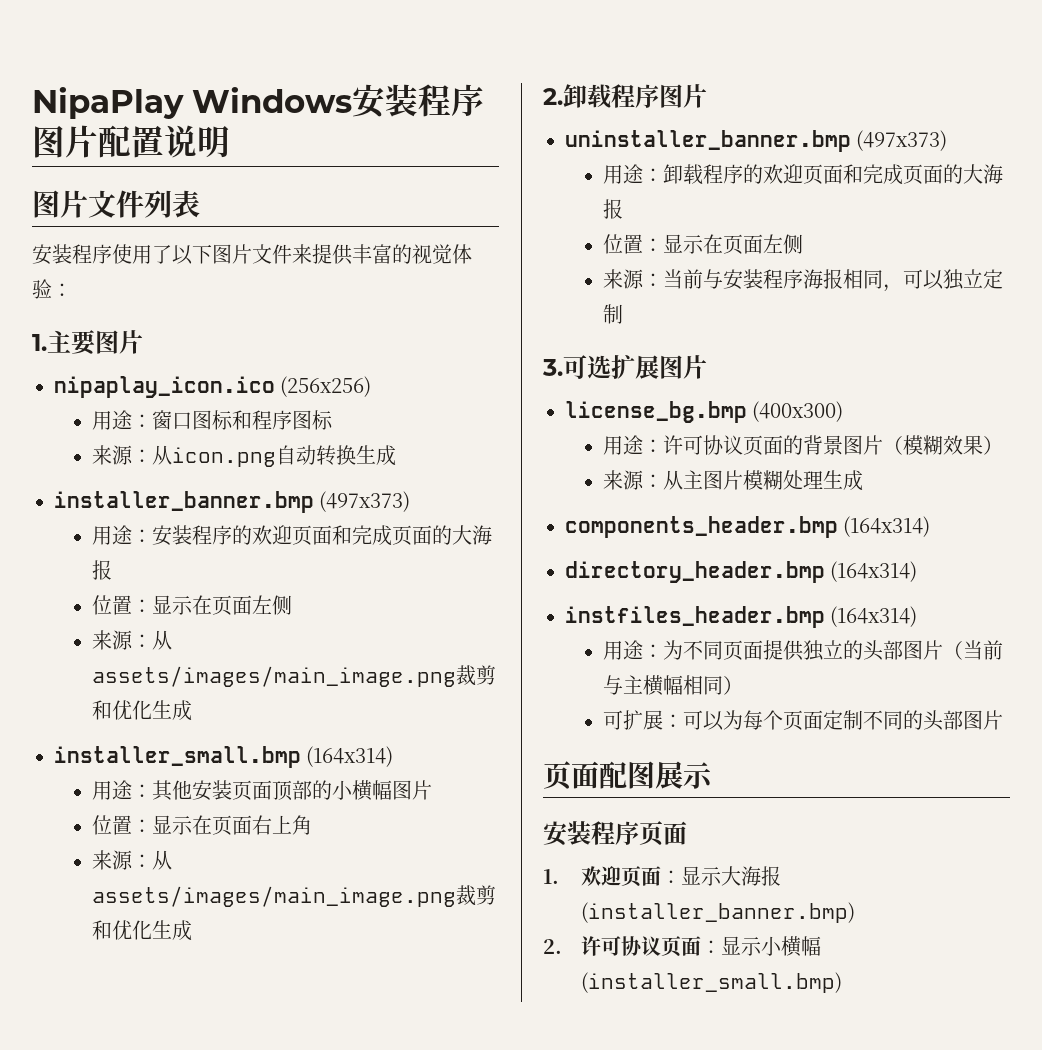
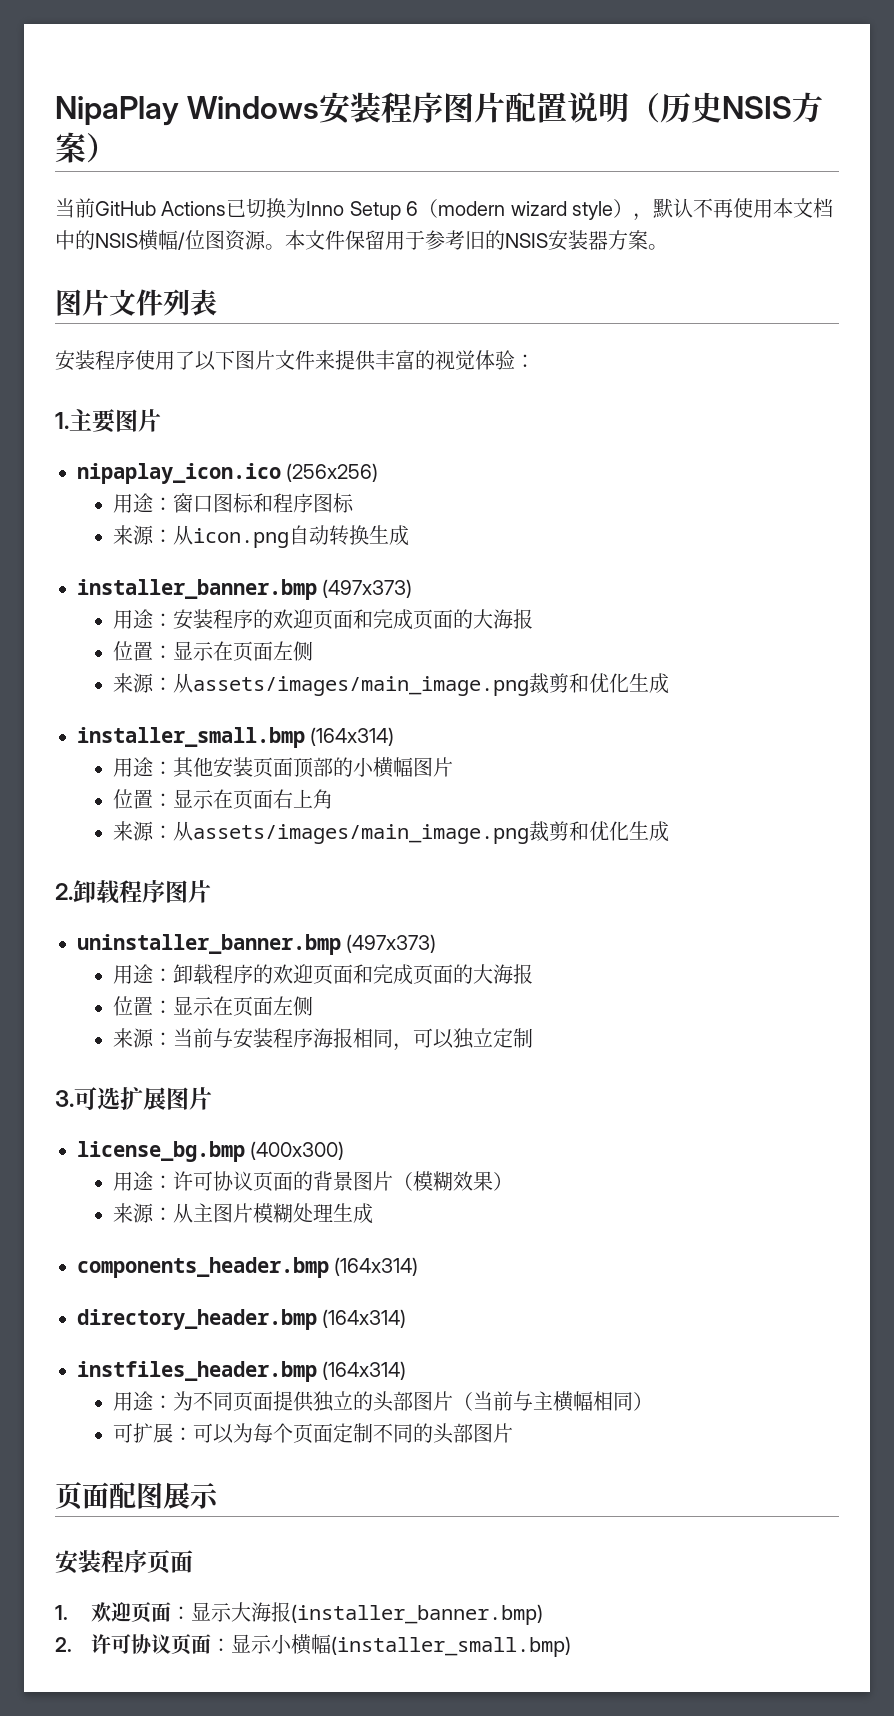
(230, 142) none -> [629,92,824,123] [55,132,117,163] [55,198,833,221] [55,230,668,251] （历史NSIS方案） // 当前GitHub Actions已切换为Inno Setup 6（modern wizard style），默认不再使用本文档中的NSIS横幅/位图资源。本文件保留用于参考旧的NSIS安装器方案。

